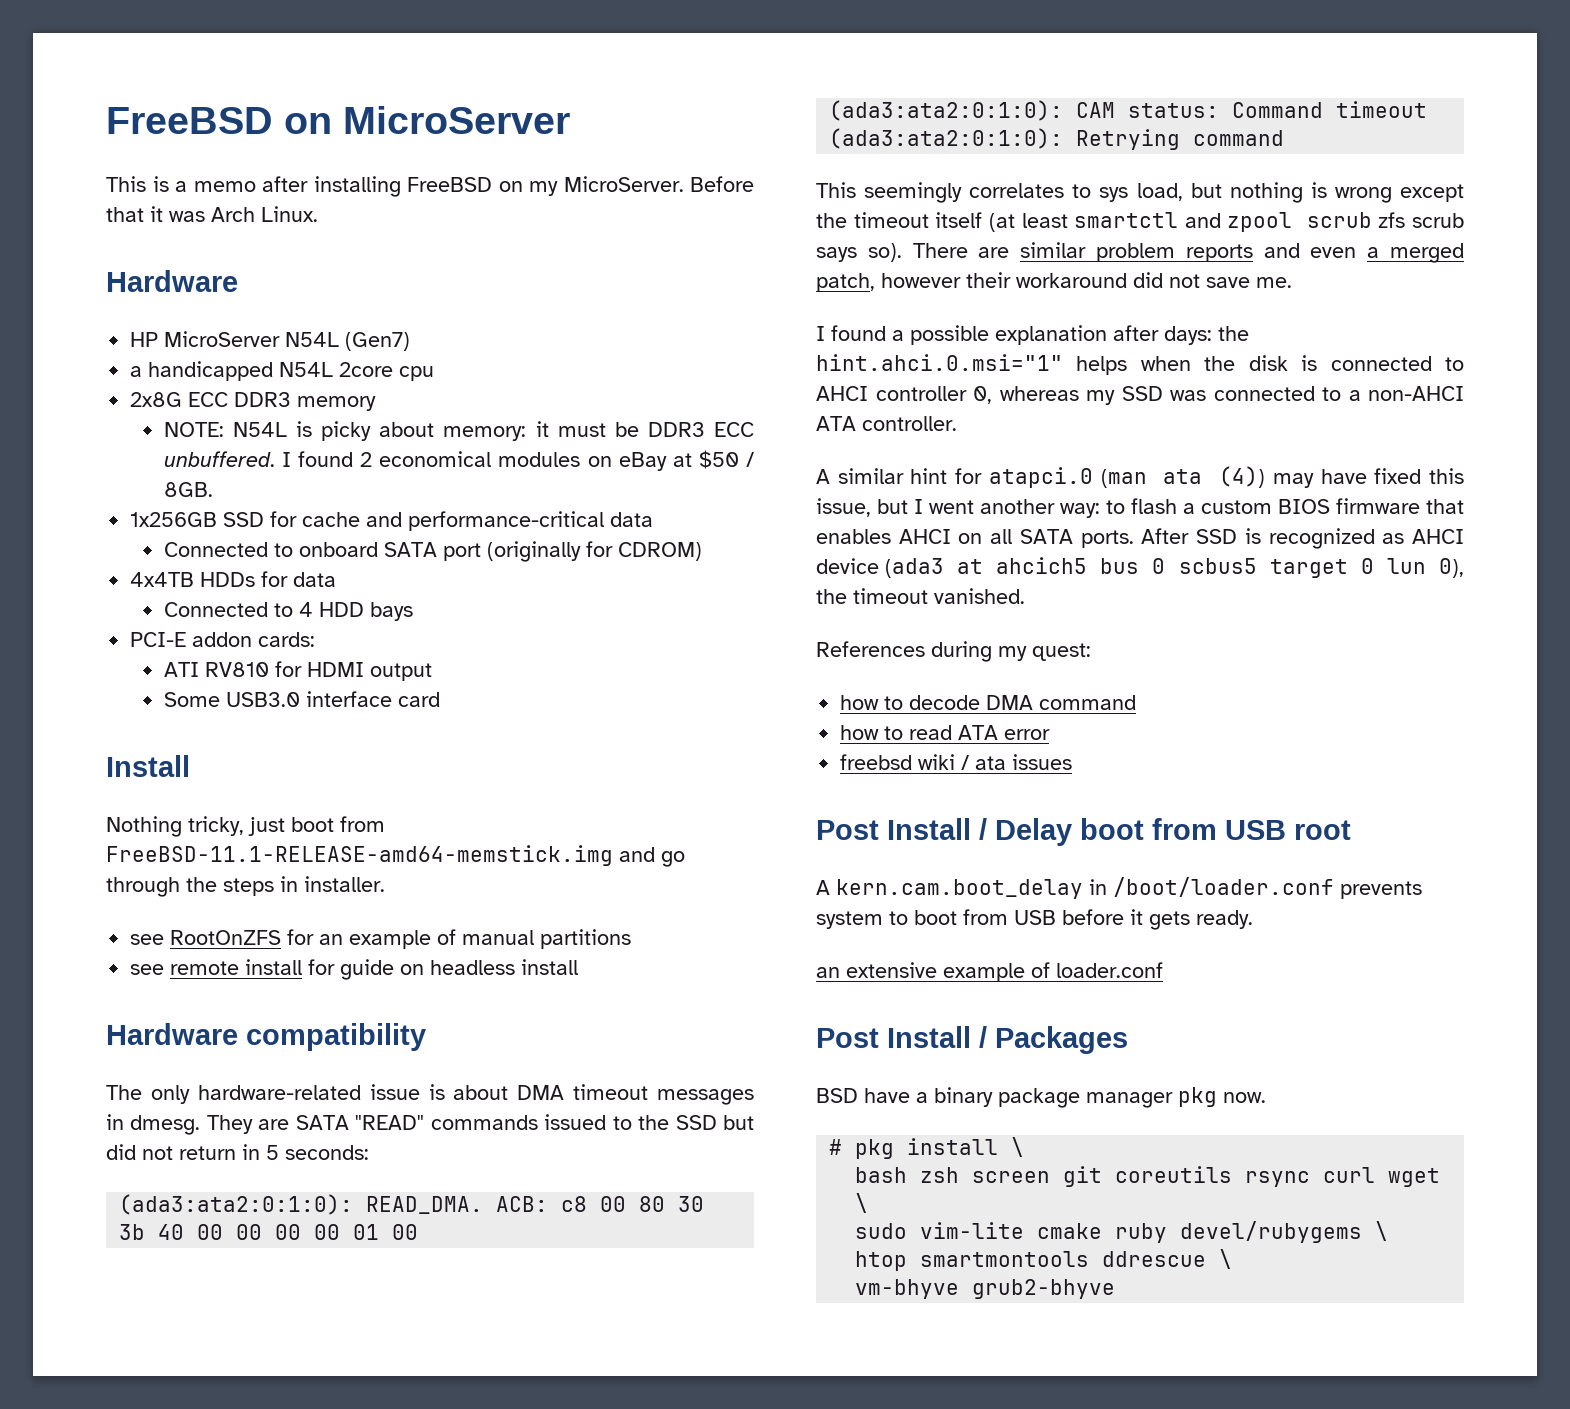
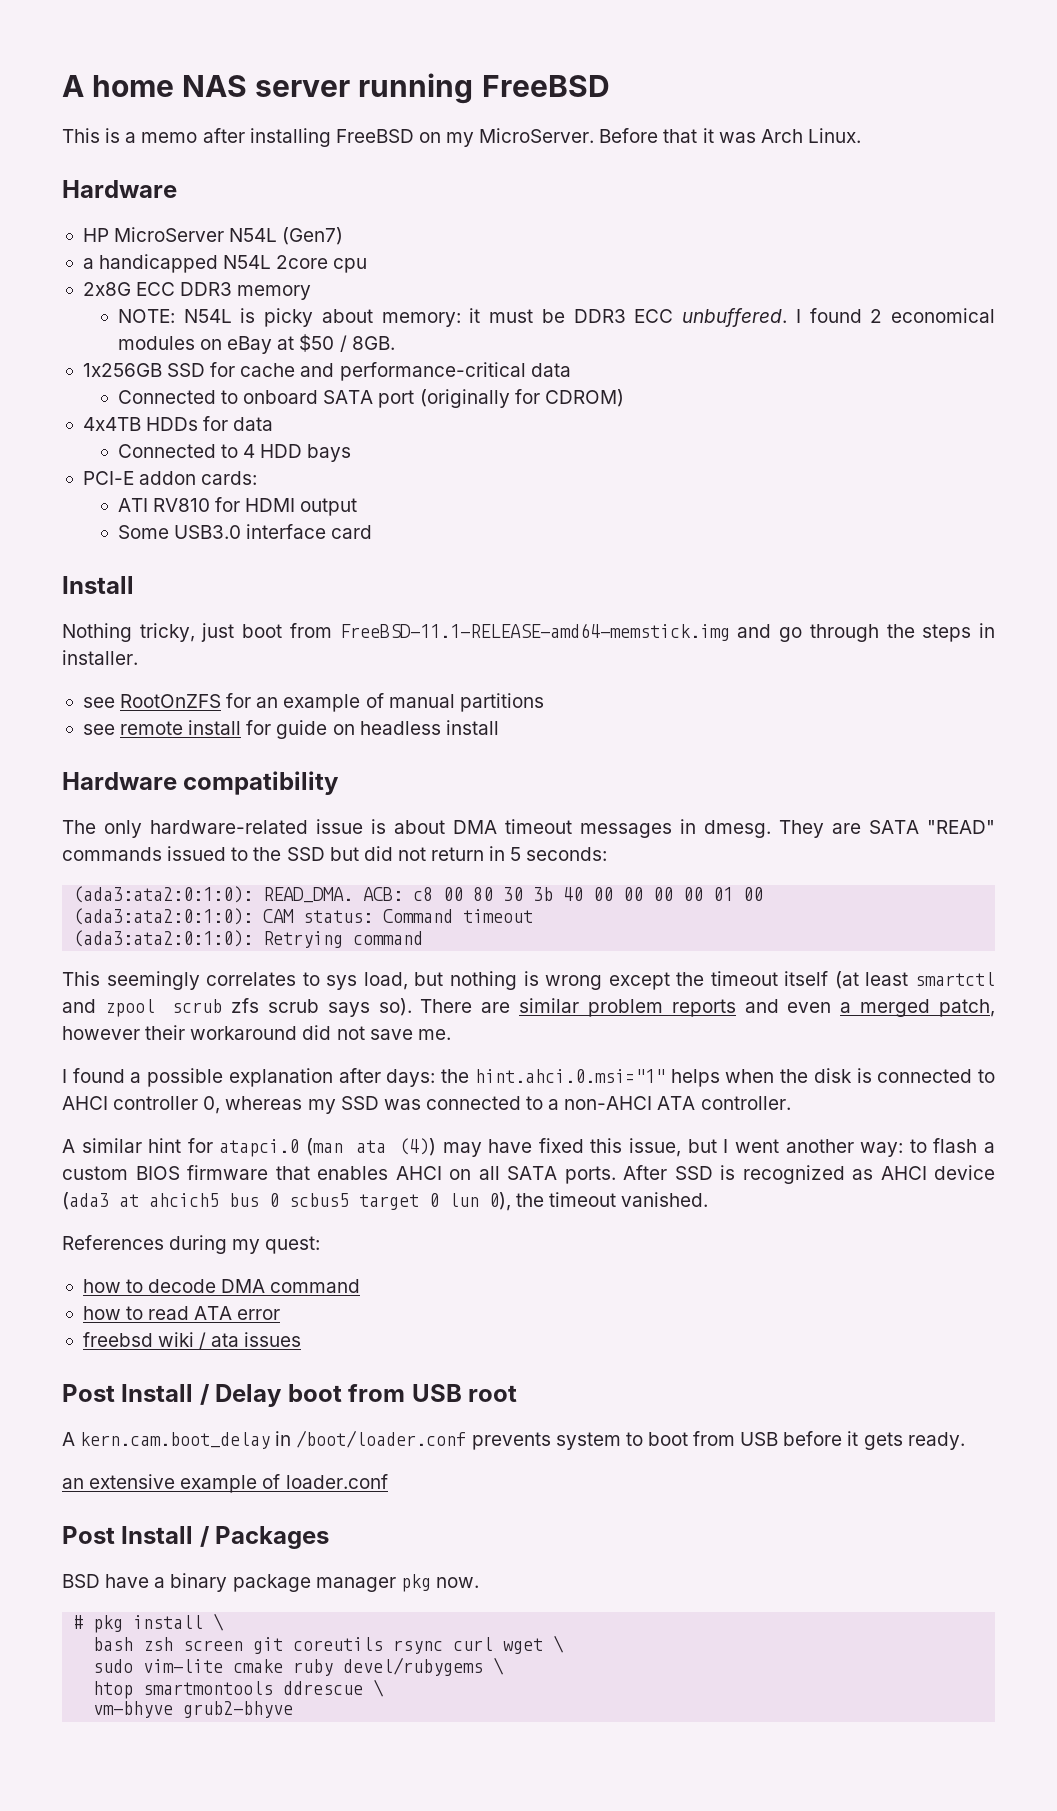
[106,106,570,134] FreeBSD on MicroServer -> [62,73,610,104] A home NAS server running FreeBSD

